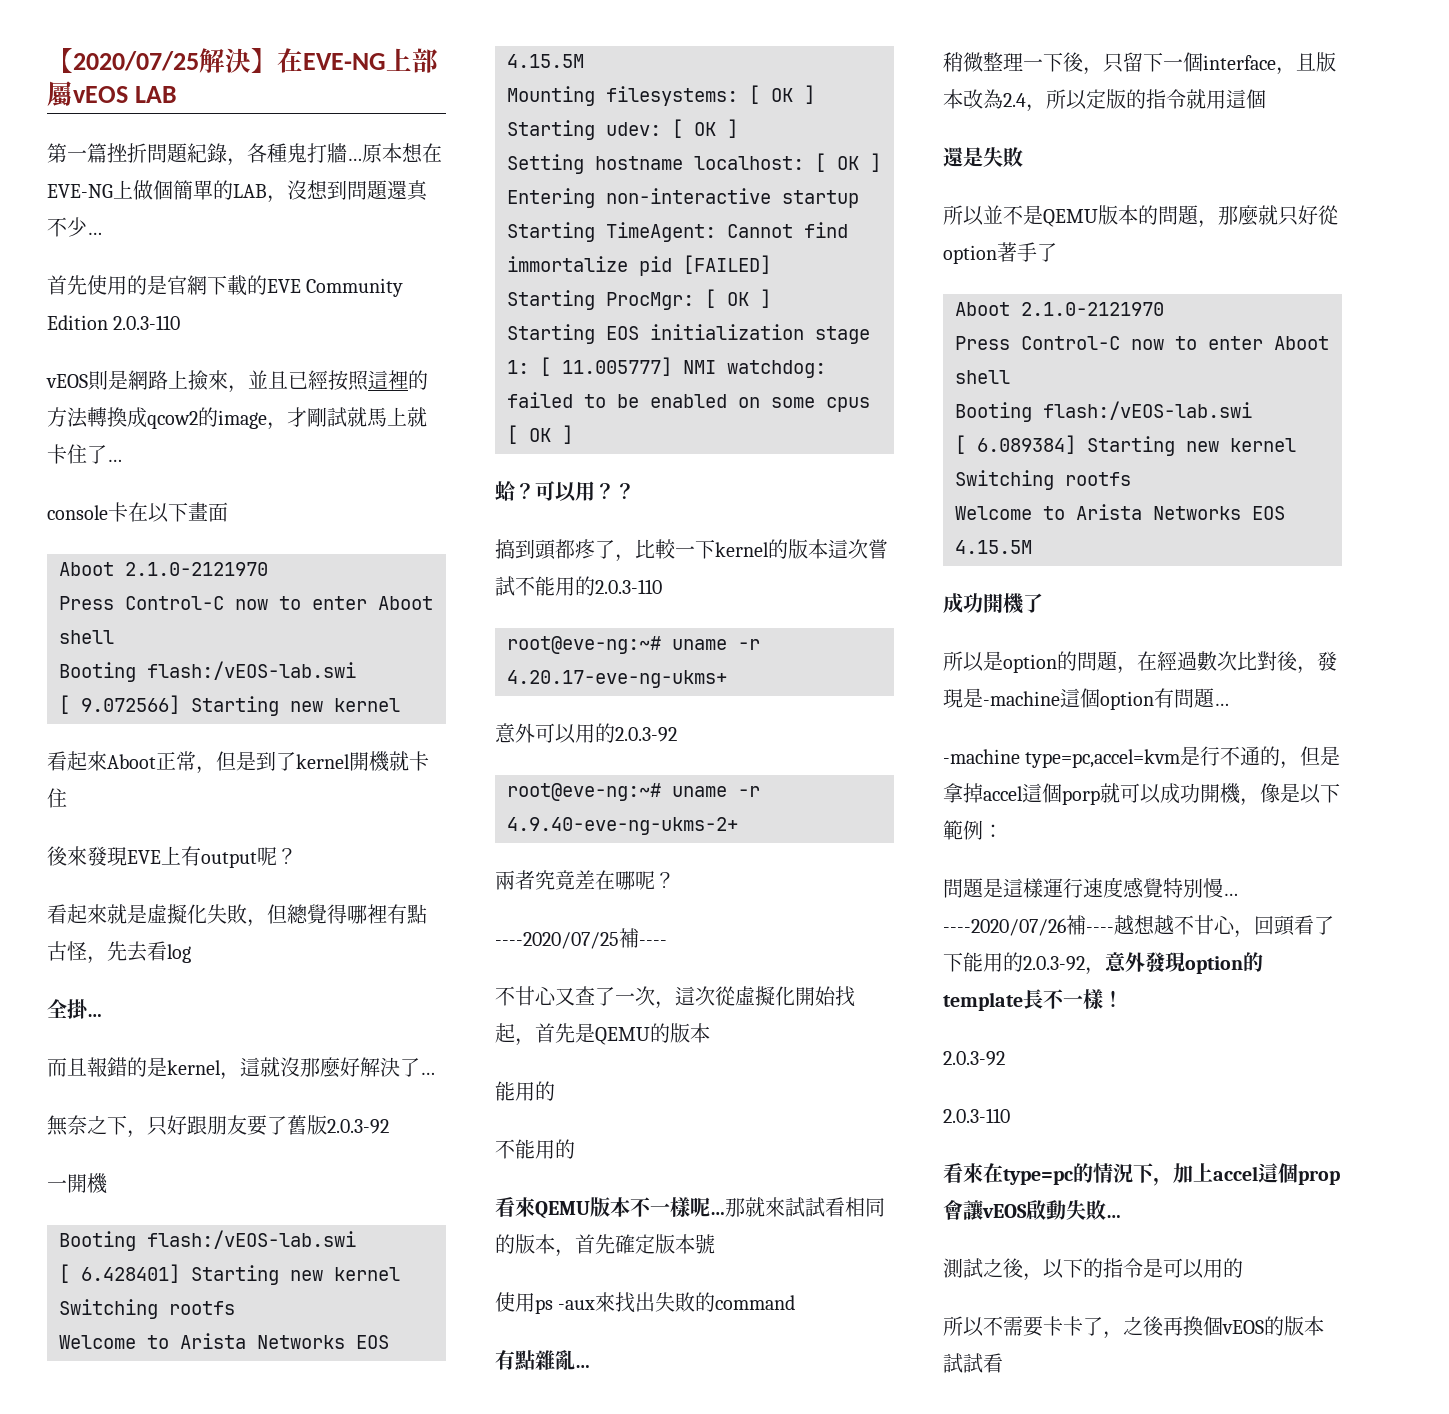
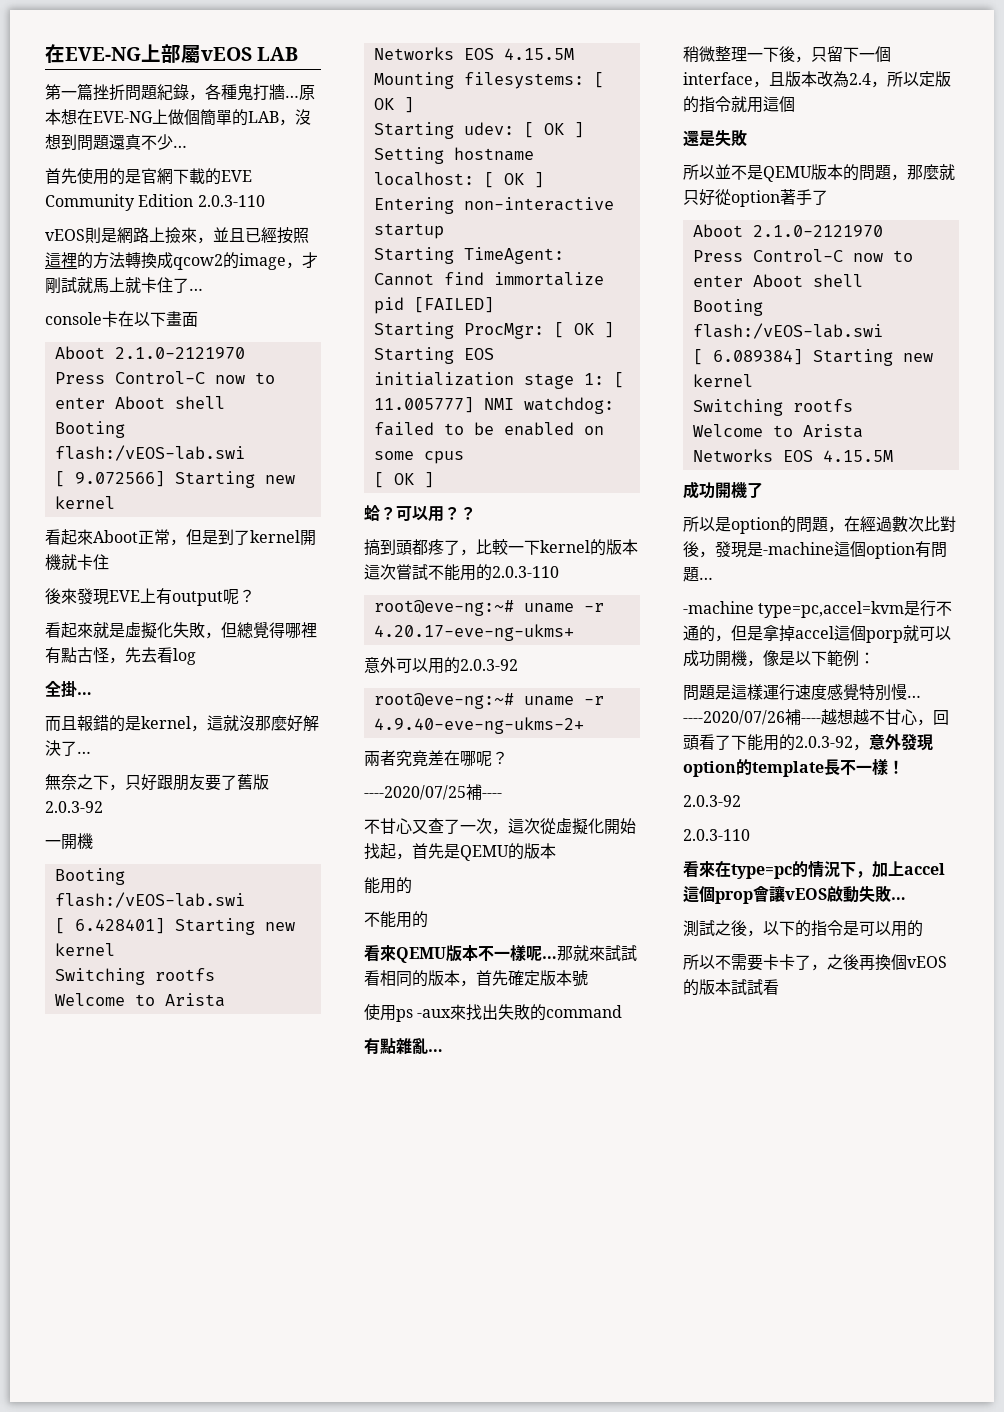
[47,48,277,73] 【2020/07/25解決】 -> (45, 53) none

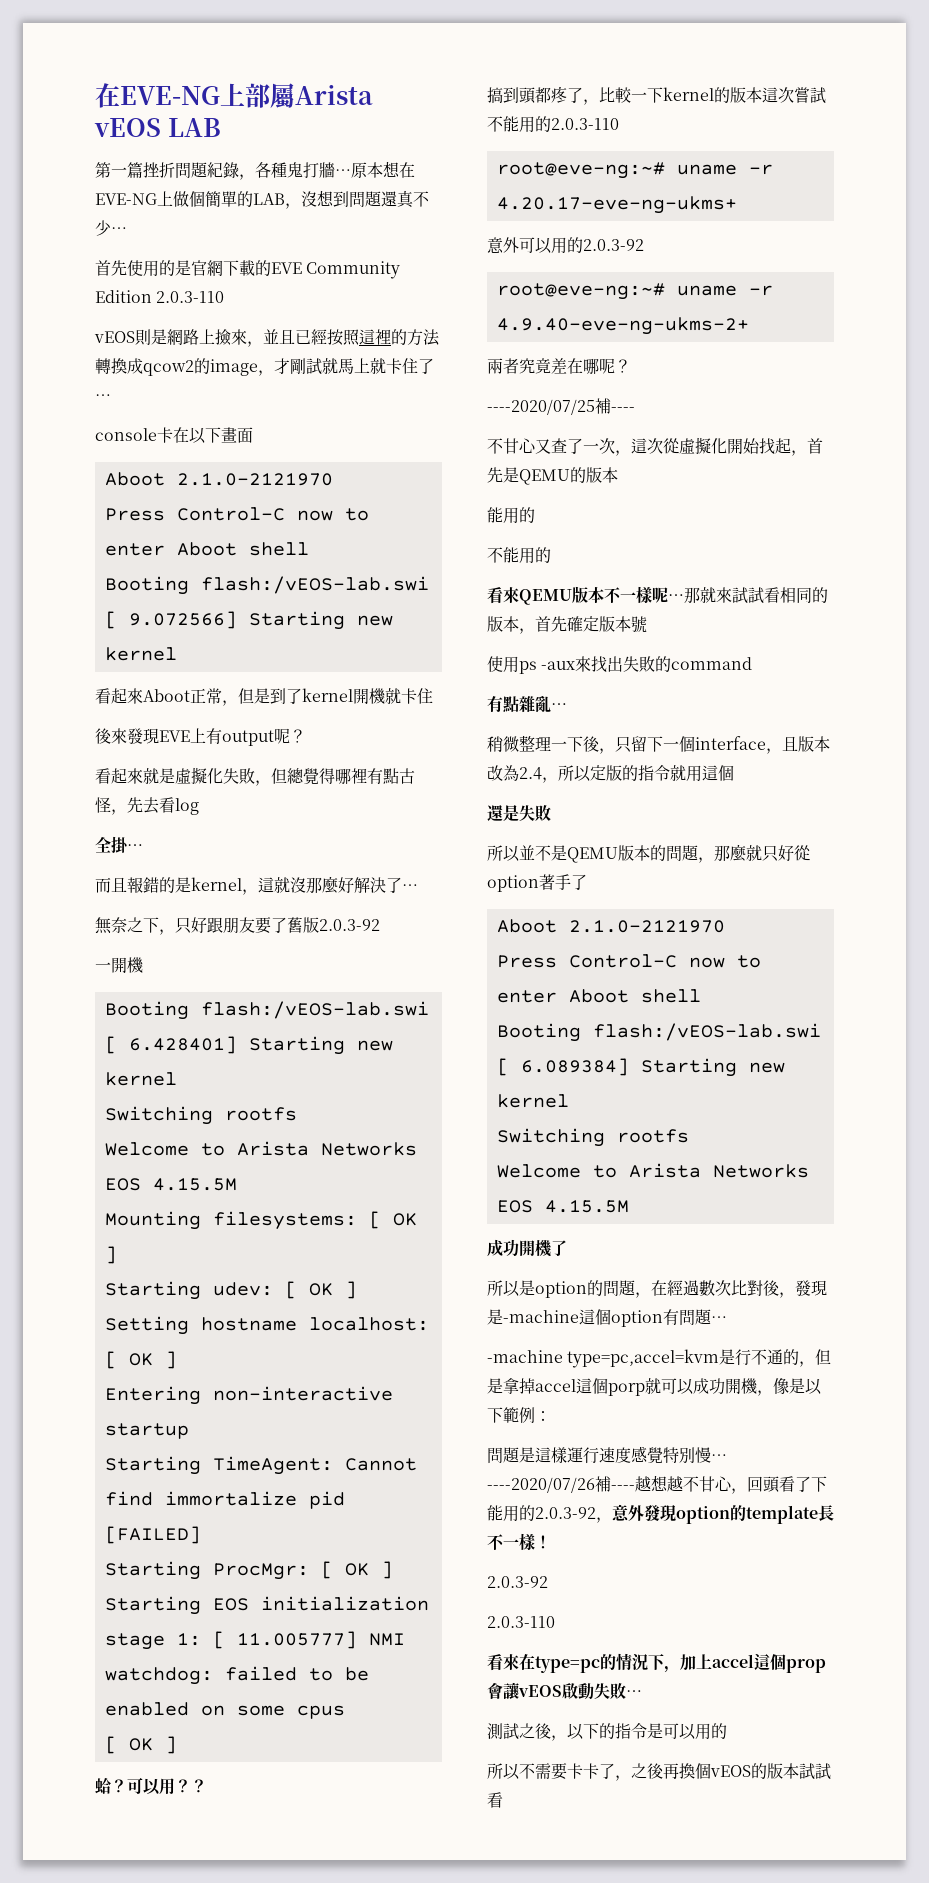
(201, 54) none -> [295,85,373,105] Arista

